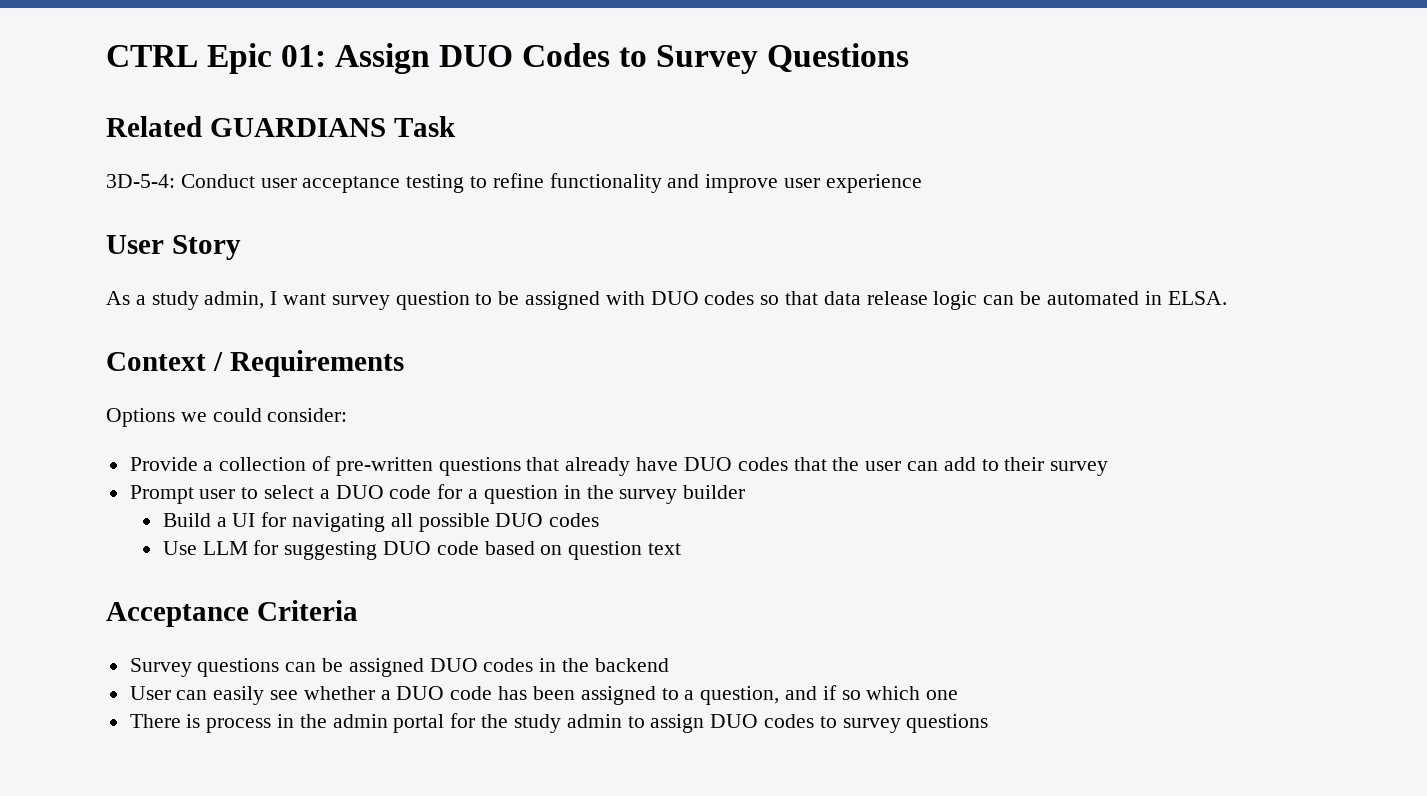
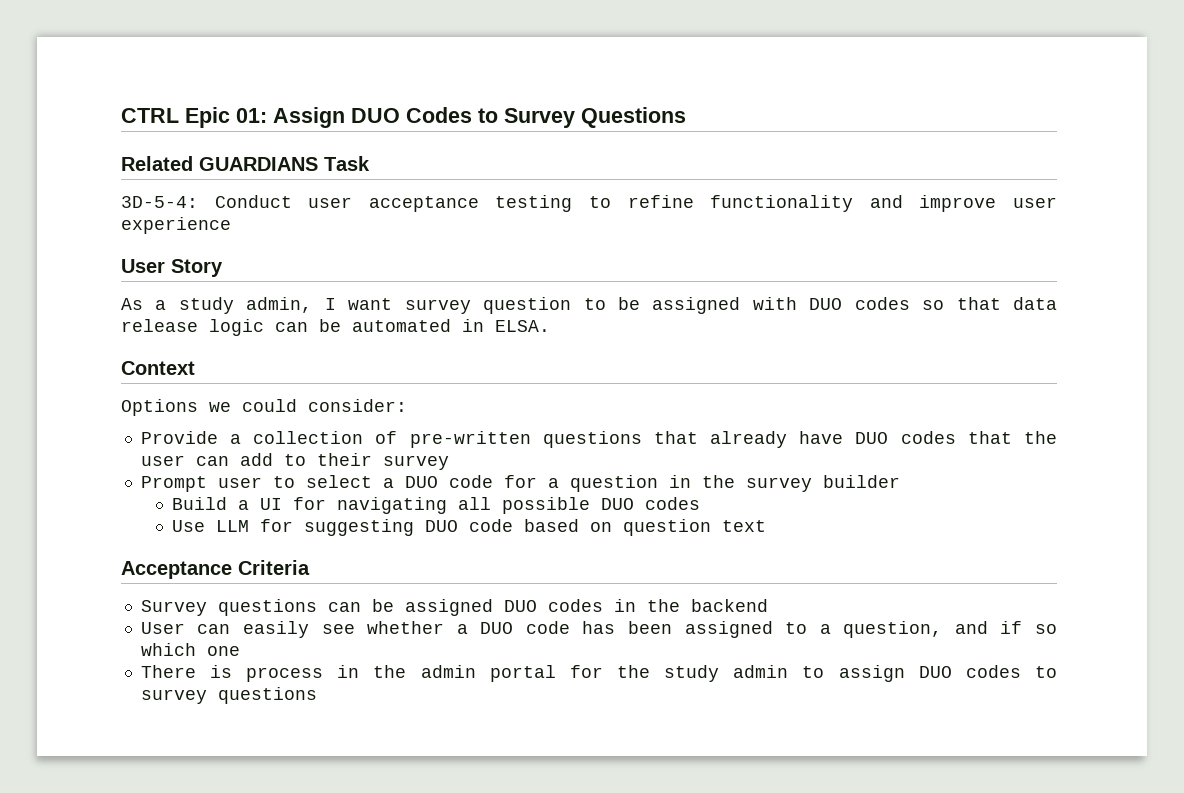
[212,350,404,377] / Requirements -> (195, 368) none

